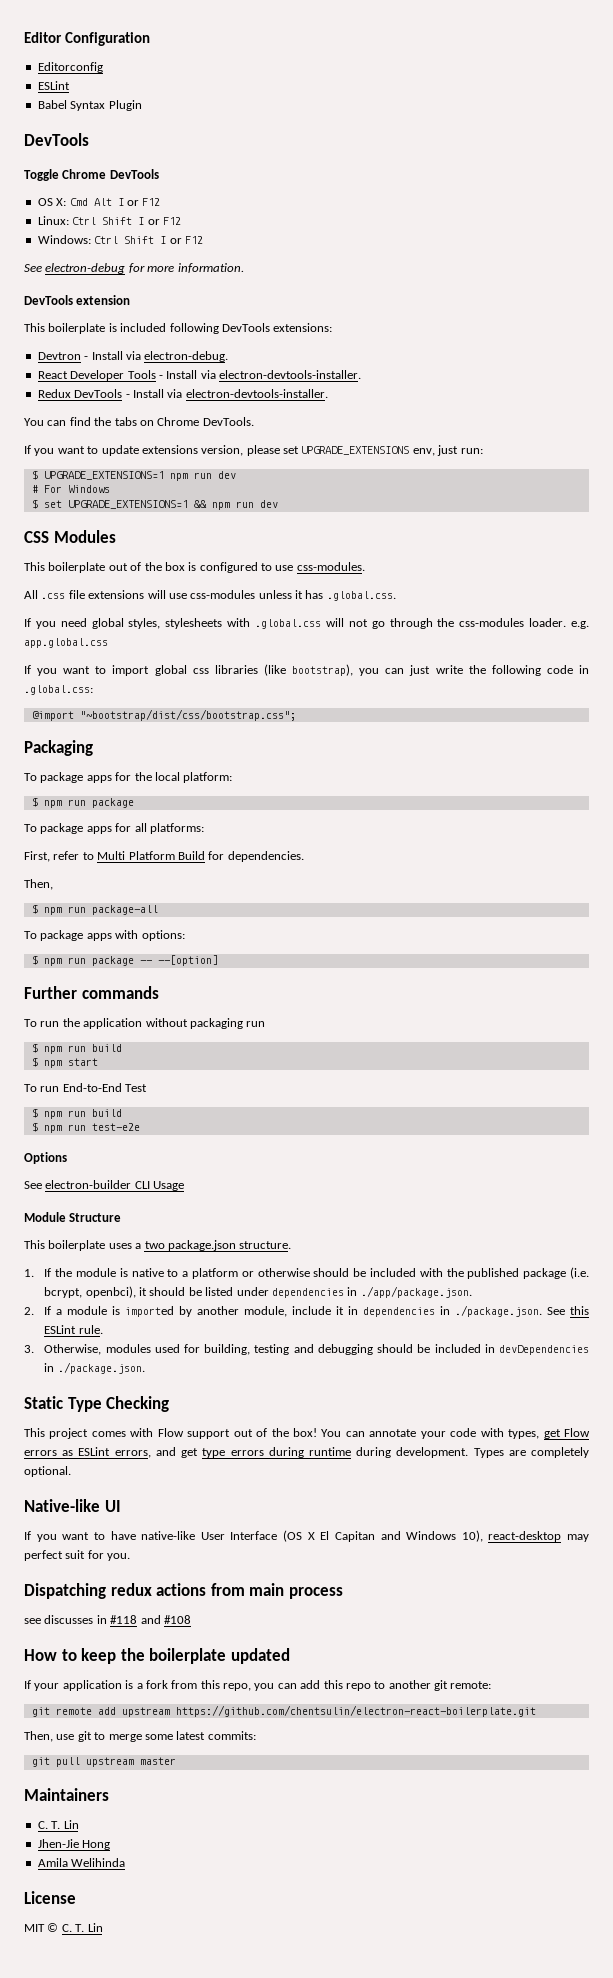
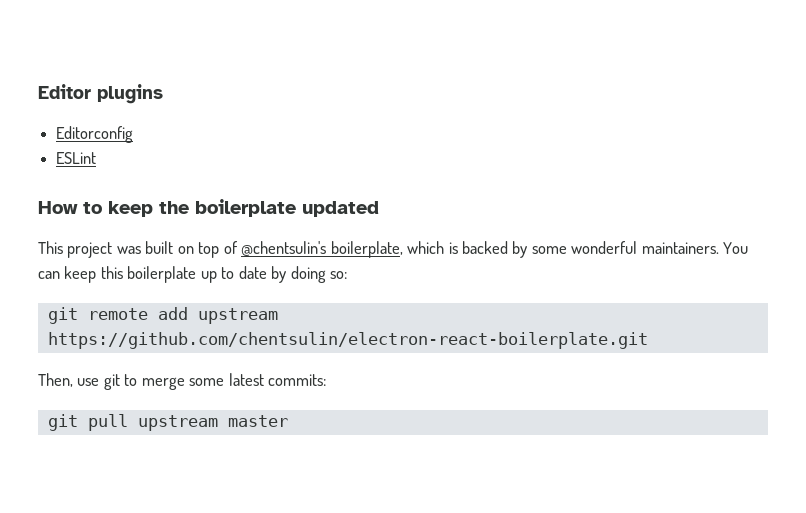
[64,32,150,46] Configuration -> [97,84,163,104] plugins
[37,100,142,111] [24,133,89,146] [24,169,159,181] [37,198,161,206] [37,216,181,225] [37,235,203,244] [24,263,244,274] [24,295,131,305] [24,323,333,334] [37,351,229,362] [37,370,361,381] [37,389,328,398] [24,417,254,426] [24,445,483,456] [31,470,236,481] [31,485,110,493] [31,499,278,510] [24,530,116,543] [24,562,365,573] [24,590,396,601] [24,618,590,629] [24,638,108,648] [24,664,590,676] [24,685,93,695] [31,709,296,721] [24,740,93,756] [24,772,233,783] [31,797,134,808] [24,823,204,834] [24,851,304,862] [24,879,53,890] [31,904,158,915] [24,930,185,941] [31,955,218,966] [24,986,159,999] [24,1018,266,1029] [31,1043,122,1054] [31,1057,98,1068] [24,1083,148,1092] [31,1108,122,1119] [31,1122,140,1133] [24,1152,67,1164] [24,1180,185,1191] [24,1212,122,1222] [24,1240,292,1251] [24,1267,589,1279] [44,1286,472,1298] [24,1305,589,1317] [44,1325,103,1334] [24,1344,590,1355] [44,1362,145,1374] [24,1396,170,1412] [24,1428,591,1439] [24,1447,590,1458] [24,1466,71,1477] [24,1499,121,1512] [24,1530,589,1542] [24,1550,131,1561] [24,1583,343,1599] [24,1615,191,1624] // Babel Syntax Plugin // DevTools // Toggle Chrome DevTools // OS X: Cmd Alt I or F12 // Linux: Ctrl Shift I or F12 // Windows: Ctrl Shift I or F12 // See electron-debug for more information. // DevTools extension // This boilerplate is included following DevTools extensions: // Devtron - Install via electron-debug. // React Developer Tools - Install via electron-devtools-installer. // Redux DevTools - Install via electron-devtools-installer. // You can find the tabs on Chrome DevTools. // If you want to update extensions version, please set UPGRADE_EXTENSIONS env, just run: // $ UPGRADE_EXTENSIONS=1 npm run dev // # For Windows // $ set UPGRADE_EXTENSIONS=1 && npm run dev // CSS Modules // This boilerplate out of the box is configured to use css-modules. // All .css file extensions will use css-modules unless it has .global.css. // If you need global styles, stylesheets with .global.css will not go through the css-modules loader. e.g. app.global.css // If you want to import global css libraries (like bootstrap), you can just write the following code in .global.css: // @import "~bootstrap/dist/css/bootstrap.css"; // Packaging // To package apps for the local platform: // $ npm run package // To package apps for all platforms: // First, refer to Multi Platform Build for dependencies. // Then, // $ npm run package-all // To package apps with options: // $ npm run package -- --[option] // Further commands // To run the application without packaging run // $ npm run build // $ npm start // To run End-to-End Test // $ npm run build // $ npm run test-e2e // Options // See electron-builder CLI Usage // Module Structure // This boilerplate uses a two package.json structure. // 1. If the module is native to a platform or otherwise should be included with the published package (i.e. bcrypt, openbci), it should be listed under dependencies in ./app/package.json. // 2. If a module is imported by another module, include it in dependencies in ./package.json. See this ESLint rule. // 3. Otherwise, modules used for building, testing and debugging should be included in devDependencies in ./package.json. // Static Type Checking // This project comes with Flow support out of the box! You can annotate your code with types, get Flow errors as ESLint errors, and get type errors during runtime during development. Types are completely optional. // Native-like UI // If you want to have native-like User Interface (OS X El Capitan and Windows 10), react-desktop may perfect suit for you. // Dispatching redux actions from main process // see discusses in #118 and #108 -> (97, 158) none
[24,1680,492,1691] If your application is a fork from this repo, you can add this repo to another git remote: -> [38,241,749,258] [38,266,348,283] This project was built on top of @chentsulin's boilerplate, which is backed by some wonderful maintainers. You can keep this boilerplate up to date by doing so:
[24,1788,109,1801] [37,1820,79,1829] [37,1839,111,1850] [37,1858,126,1867] [24,1891,76,1904] [24,1923,103,1932] // Maintainers // C. T. Lin // Jhen-Jie Hong // Amila Welihinda // License // MIT © C. T. Lin -> (288, 421) none

